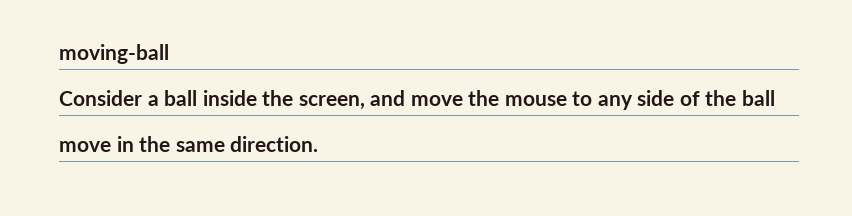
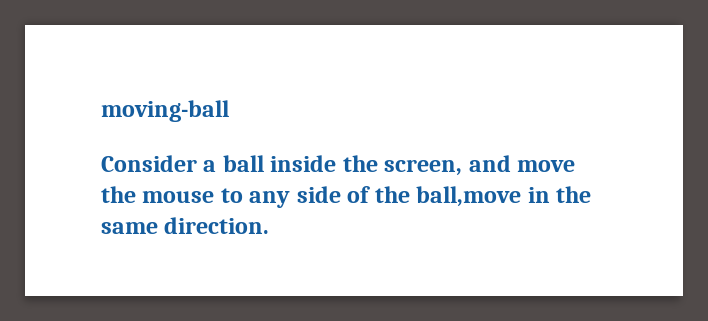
[742,90,776,106] [59,141,111,152] ball // move -> [416,186,522,207] ball,move

